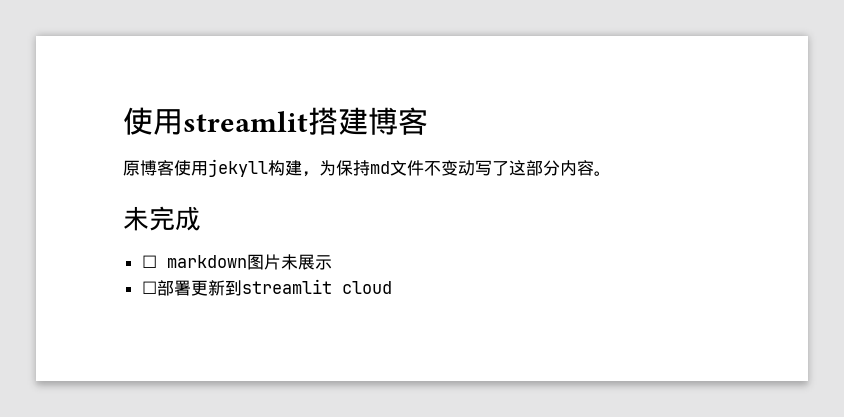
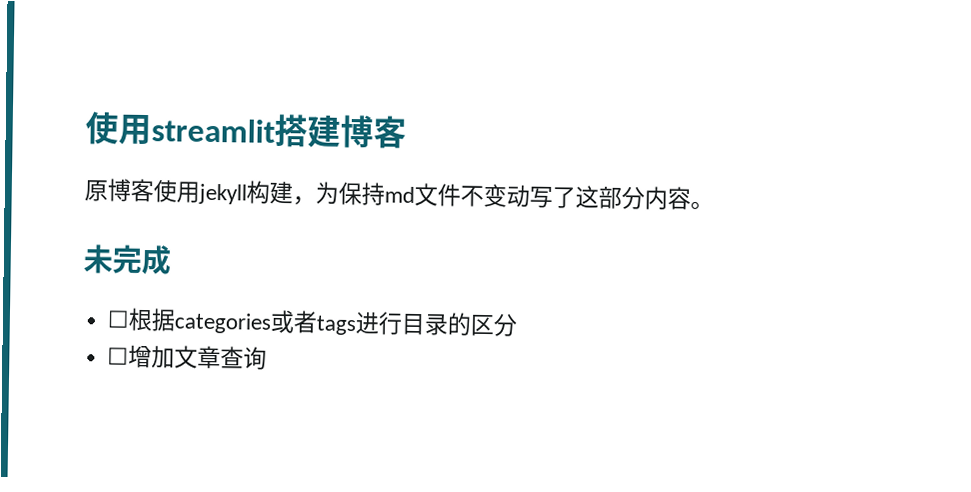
[166,254,332,270] [141,279,392,296] markdown图片未展示 // ☐部署更新到streamlit cloud -> [128,307,519,337] [107,344,268,370] 根据categories或者tags进行目录的区分 // ☐增加文章查询

